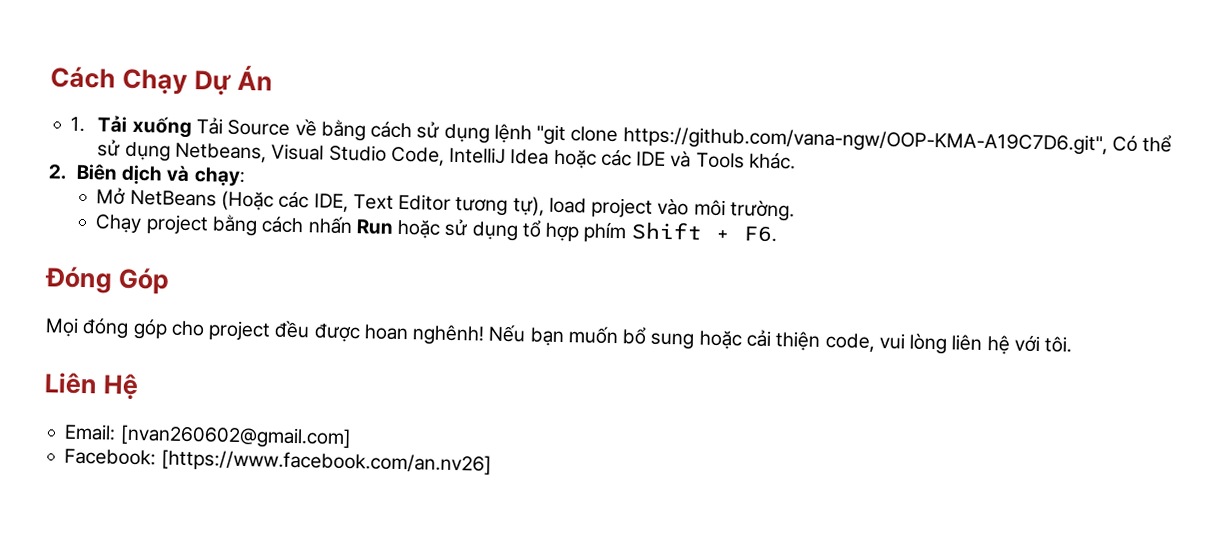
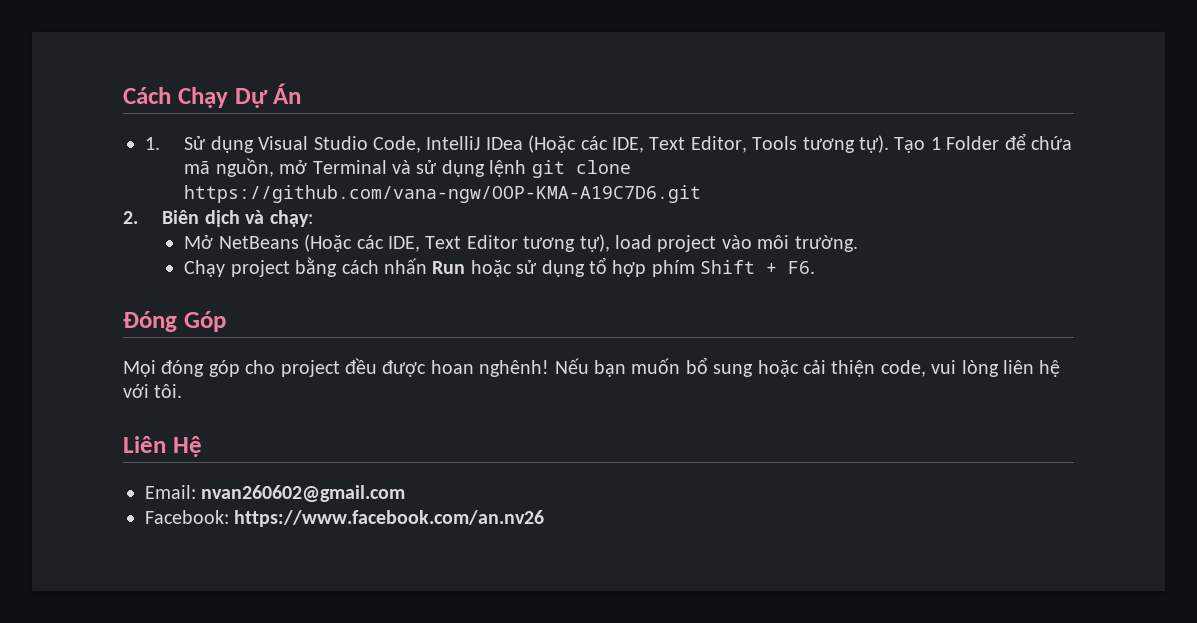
[97,115,1173,156] [97,139,796,170] Tải xuống Tải Source về bằng cách sử dụng lệnh "git clone https://github.com/vana-ngw/OOP-KMA-A19C7D6.git", Có thể sử dụng Netbeans, Visual Studio Code, IntelliJ Idea hoặc các IDE và Tools khác. -> [184,133,1072,153] [184,158,631,178] [184,185,702,203] Sử dụng Visual Studio Code, IntelliJ IDea (Hoặc các IDE, Text Editor, Tools tương tự). Tạo 1 Folder để chứa mã nguồn, mở Terminal và sử dụng lệnh git clone https://github.com/vana-ngw/OOP-KMA-A19C7D6.git
[119,424,352,450] [nvan260602@gmail.com] -> [201,485,406,502] nvan260602@gmail.com
[160,449,492,475] [https://www.facebook.com/an.nv26] -> [234,510,545,527] https://www.facebook.com/an.nv26

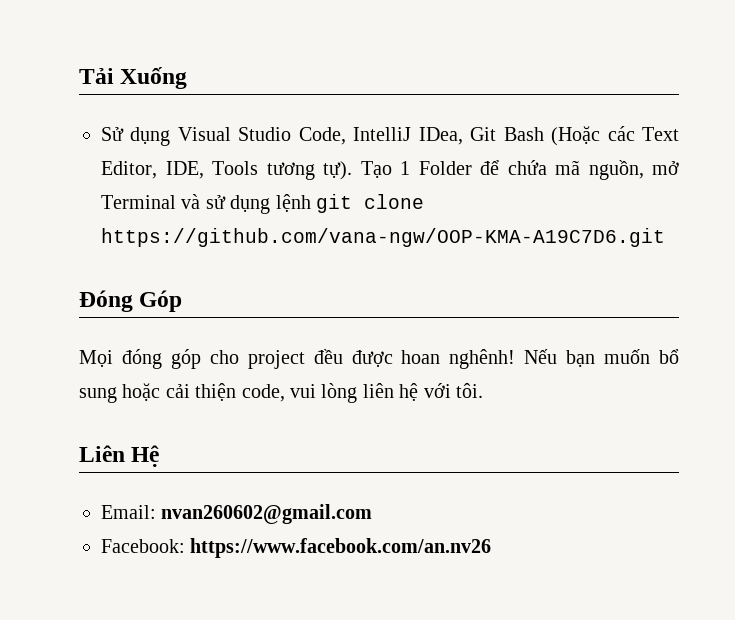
[123,83,302,108] [145,137,160,150] Cách Chạy Dự Án // 1. -> [79,67,188,89] Tải Xuống //
[485,135,644,153] IDea (Hoặc các IDE, -> [418,126,635,146] IDea, Git Bash (Hoặc các
(747, 144) none -> [165,161,204,179] IDE,
[123,210,313,227] [184,234,858,252] [184,257,816,277] // 2. Biên dịch và chạy: // Mở NetBeans (Hoặc các IDE, Text Editor tương tự), load project vào môi trường. // Chạy project bằng cách nhấn Run hoặc sử dụng tổ hợp phím Shift + F6. -> (665, 237) none

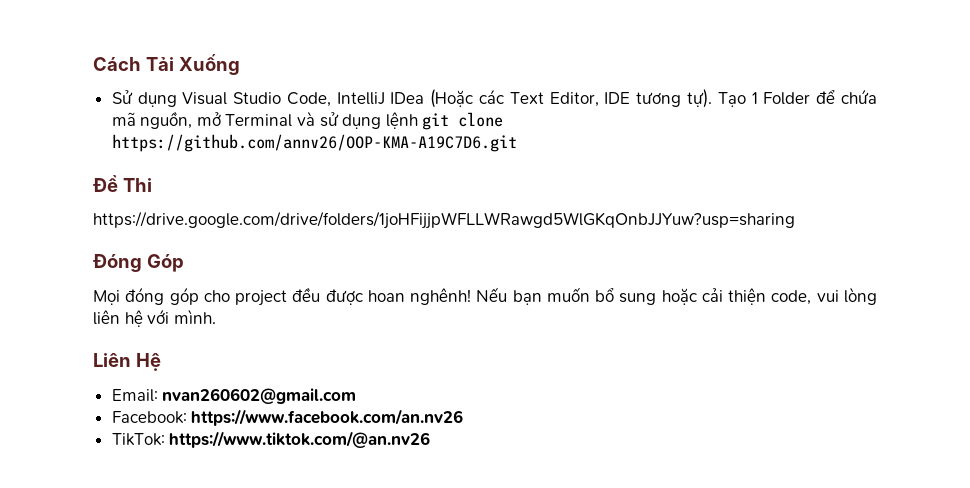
(79, 76) none -> [93,57,141,71] Cách
[418,127,544,145] IDea, Git Bash -> [390,92,425,104] IDea
[165,161,258,179] IDE, Tools -> [604,92,631,104] IDE
[101,228,665,247] https://github.com/vana-ngw/OOP-KMA-A19C7D6.git -> [111,134,517,152] [93,175,152,192] [93,211,795,229] https://github.com/annv26/OOP-KMA-A19C7D6.git // Đề Thi // https://drive.google.com/drive/folders/1joHFijjpWFLLWRawgd5WlGKqOnbJJYuw?usp=sharing
[455,383,483,398] tôi. -> [173,309,216,324] mình.
(492, 548) none -> [111,431,431,448] // TikTok: https://www.tiktok.com/@an.nv26

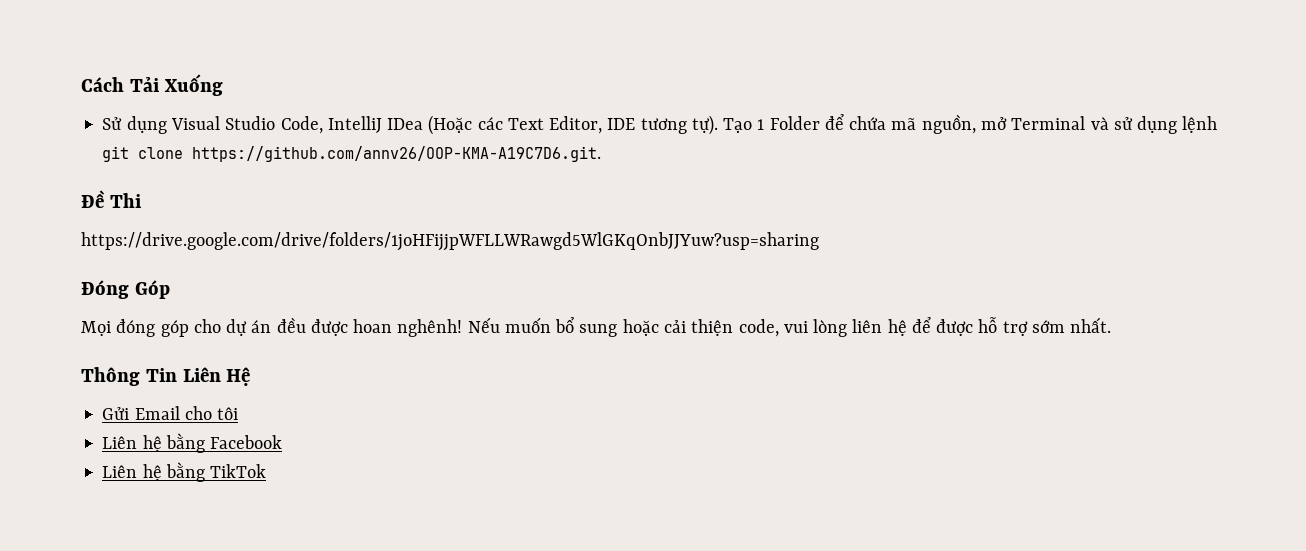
[111,134,517,152] https://github.com/annv26/OOP-KMA-A19C7D6.git -> [192,146,602,162] https://github.com/annv26/OOP-KMA-A19C7D6.git.
[235,290,288,306] project -> [226,319,272,336] dự án
[512,290,542,305] bạn -> (500, 325) none
[147,309,216,324] [93,353,161,371] [111,388,357,404] [111,409,464,426] [111,431,431,448] với mình. // Liên Hệ // Email: nvan260602@gmail.com // Facebook: https://www.facebook.com/an.nv26 // TikTok: https://www.tiktok.com/@an.nv26 -> [911,317,1112,336] [81,367,251,386] [102,406,239,420] [102,433,283,453] [102,462,267,482] để được hỗ trợ sớm nhất. // Thông Tin Liên Hệ // Gửi Email cho tôi // Liên hệ bằng Facebook // Liên hệ bằng TikTok

